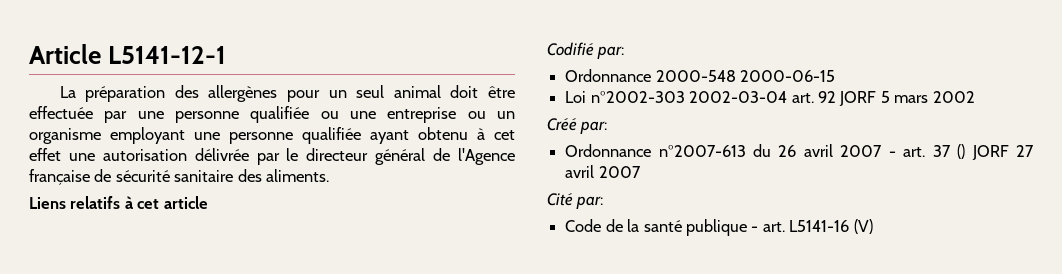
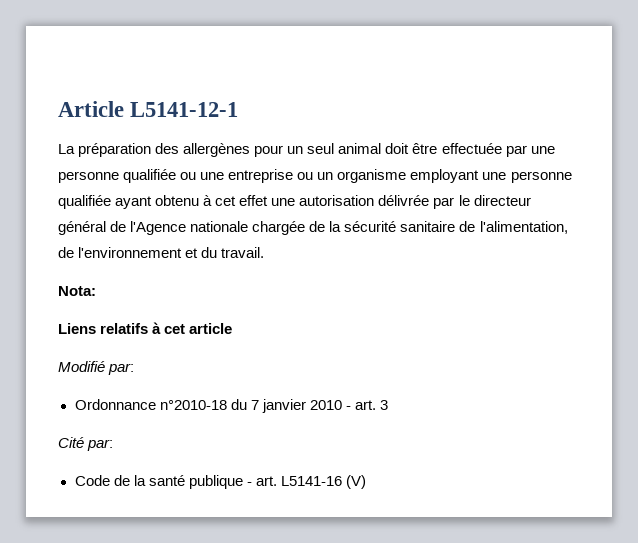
[29,169,330,185] française de sécurité sanitaire des aliments. -> [190,221,568,235] [58,247,265,258] [58,286,96,296] nationale chargée de la sécurité sanitaire de l'alimentation, de l'environnement et du travail. // Nota:
[547,42,625,59] [565,69,836,82] [565,91,975,106] [547,117,608,134] [565,144,1034,160] [565,165,641,178] Codifié par: // Ordonnance 2000-548 2000-06-15 // Loi n°2002-303 2002-03-04 art. 92 JORF 5 mars 2002 // Créé par: // Ordonnance n°2007-613 du 26 avril 2007 - art. 37 () JORF 27 avril 2007 -> [58,361,135,375] [74,399,388,413] Modifié par: // Ordonnance n°2010-18 du 7 janvier 2010 - art. 3

